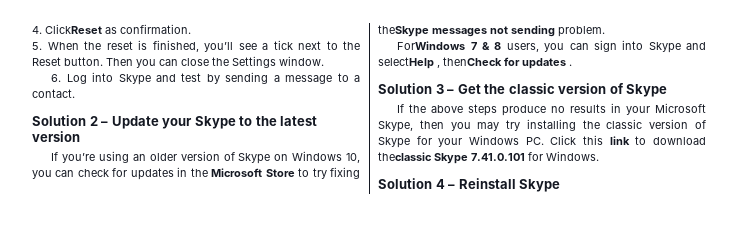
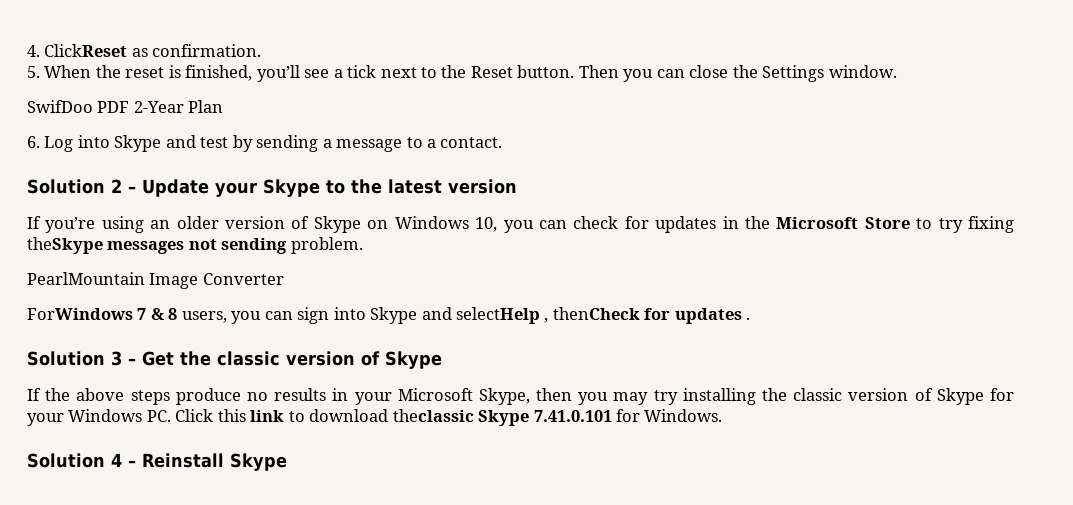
(324, 61) none -> [27,100,224,113] // SwifDoo PDF 2-Year Plan
(605, 31) none -> [27,272,284,289] // PearlMountain Image Converter

